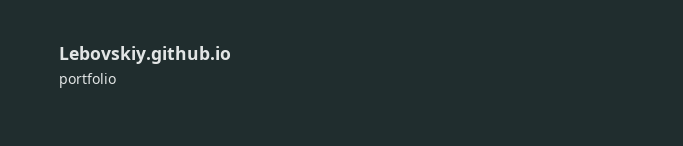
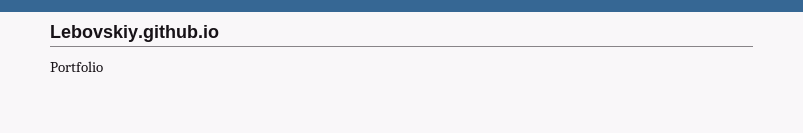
[59,73,116,88] portfolio -> [50,61,103,72] Portfolio

